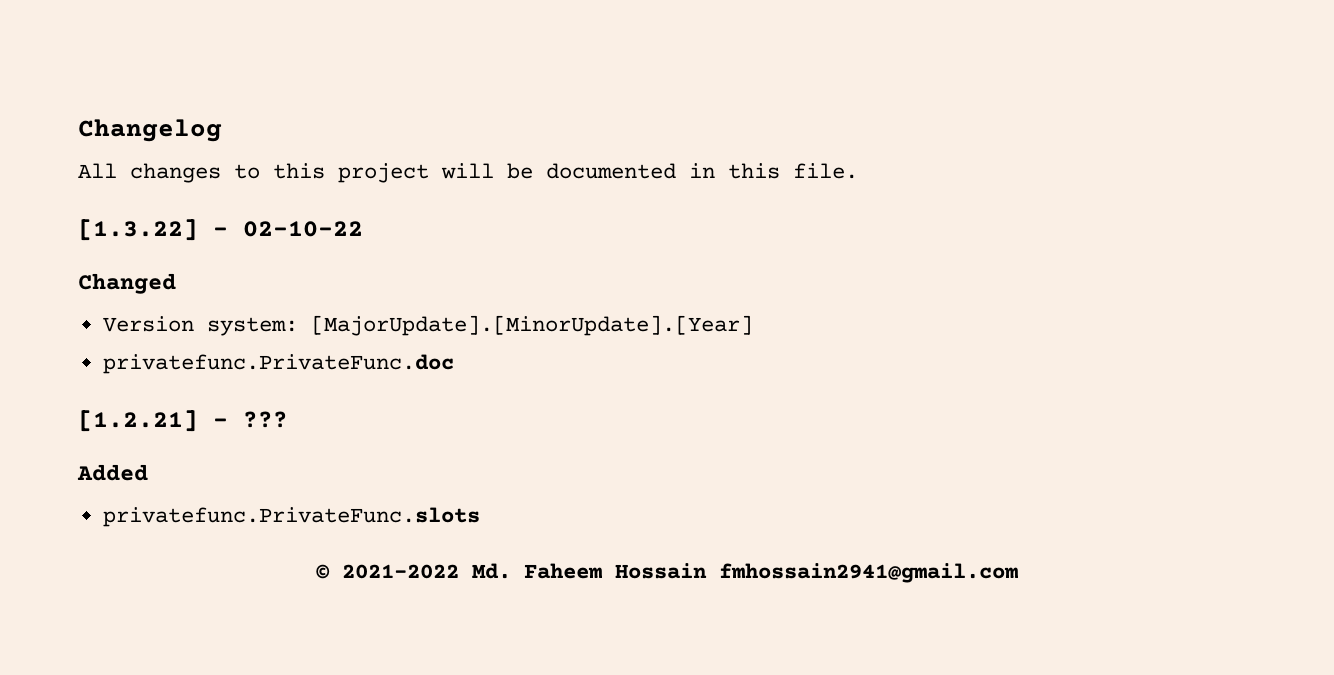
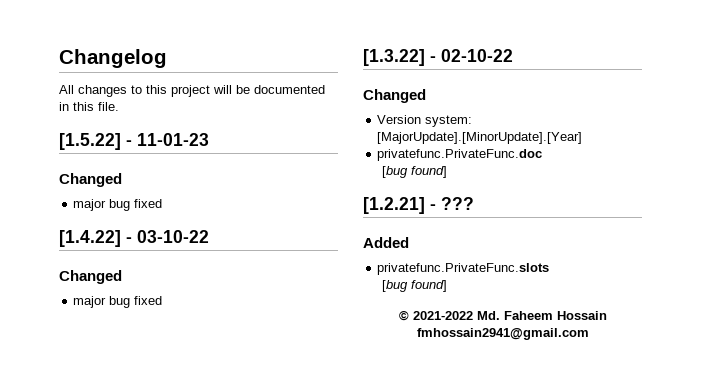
(858, 171) none -> [59,133,209,150] [59,173,122,187] [73,199,163,211] [59,230,209,247] [59,270,122,284] [73,296,163,308] // [1.5.22] - 11-01-23 // Changed // major bug fixed // [1.4.22] - 03-10-22 // Changed // major bug fixed
(454, 364) none -> [382,166,448,178] // [bug found]
(480, 517) none -> [382,280,448,292] // [bug found]

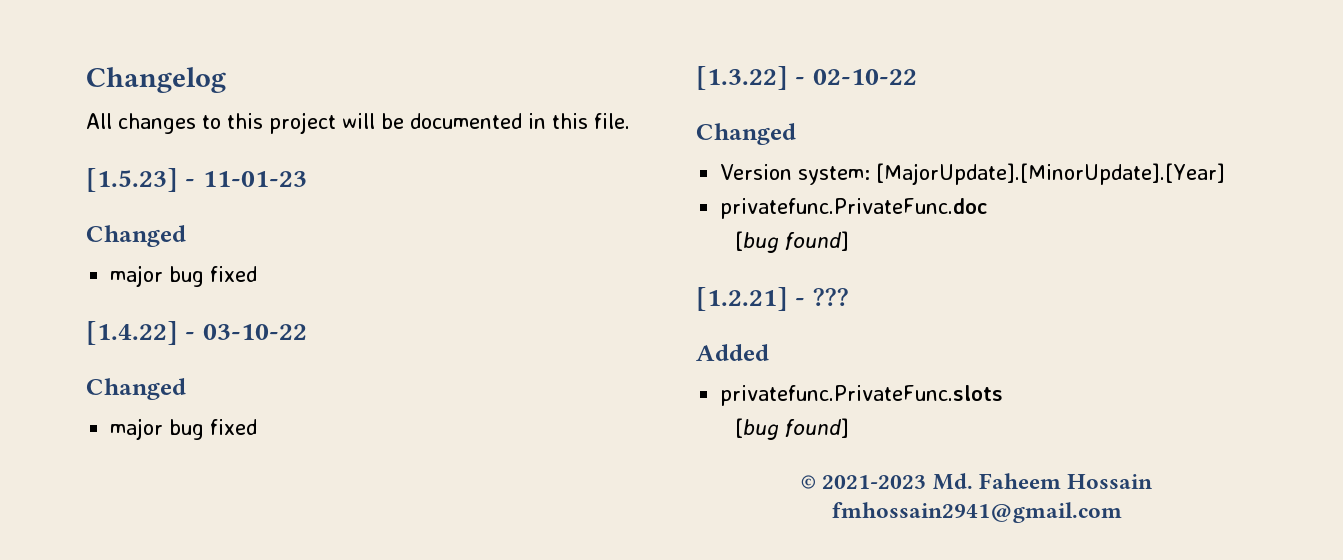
[59,133,121,150] [1.5.22] -> [86,168,178,192] [1.5.23]
[412,311,473,320] 2021-2022 -> [822,475,927,489] 2021-2023

